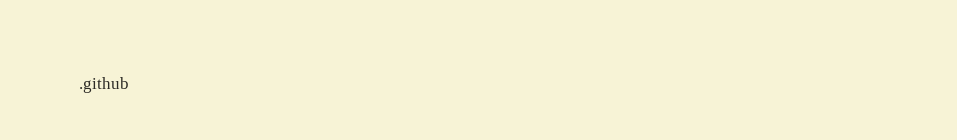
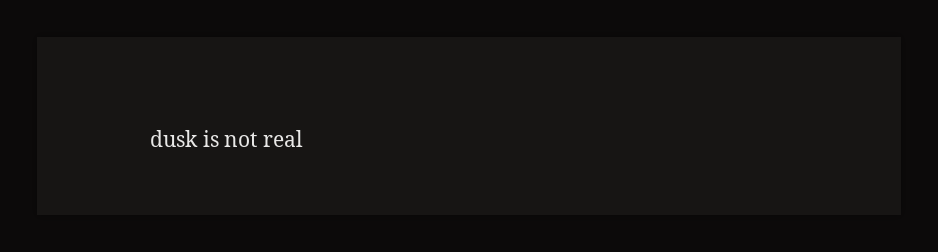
[79,77,129,93] .github -> [150,130,304,147] dusk is not real

